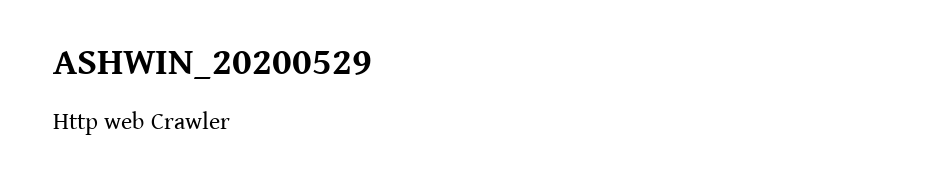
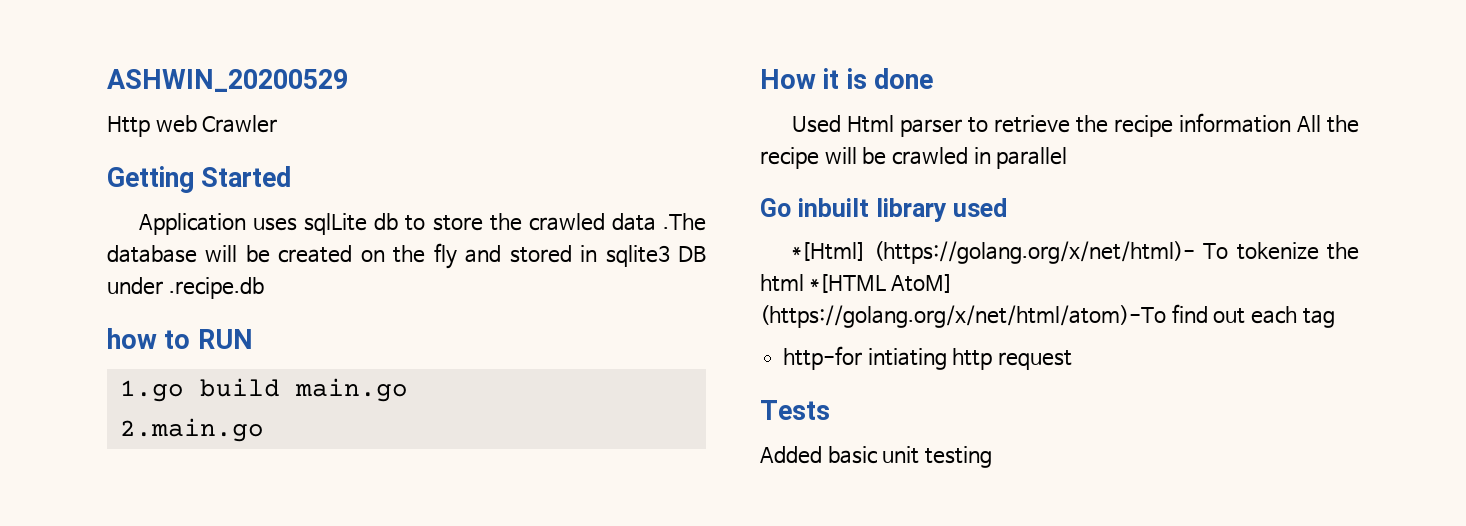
(230, 120) none -> [107,166,292,193] [138,213,707,235] [107,243,706,269] [107,277,264,299] [107,328,253,349] [119,378,408,402] [119,418,264,442] [760,68,933,89] [791,113,1359,137] [760,147,1068,169] [760,198,1008,222] [791,241,1359,264] [760,274,954,293] [760,304,1335,328] [783,346,1073,370] [760,400,830,420] [760,446,992,468] // Getting Started // Application uses sqlLite db to store the crawled data .The database will be created on the fly and stored in sqlite3 DB under .recipe.db // how to RUN // 1.go build main.go // 2.main.go // How it is done // Used Html parser to retrieve the recipe information All the recipe will be crawled in parallel // Go inbuilt library used // *[Html] (https://golang.org/x/net/html)- To tokenize the html *[HTML AtoM] (https://golang.org/x/net/html/atom)-To find out each tag // http-for intiating http request // Tests // Added basic unit testing

